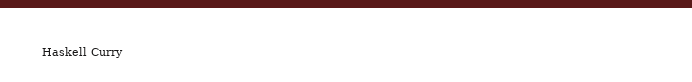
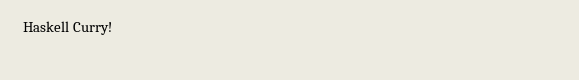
[91,48,123,58] Curry -> [72,22,112,35] Curry!

